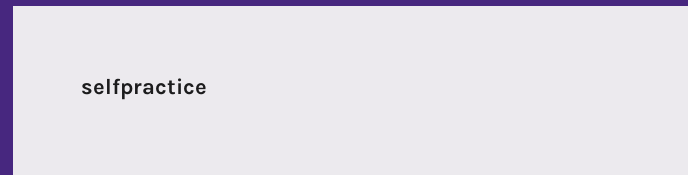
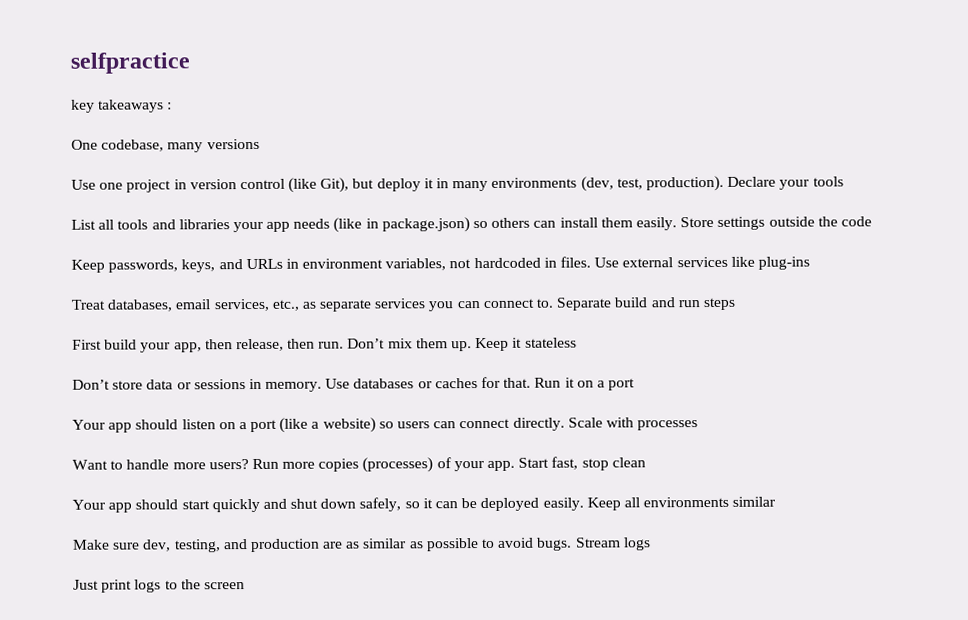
(207, 89) none -> [71,99,173,113] [71,138,260,153] [71,175,844,193] [71,216,872,233] [71,256,810,273] [71,297,736,312] [72,337,577,353] [72,376,636,392] [72,417,699,433] [72,456,646,473] [72,496,777,513] [72,537,651,553] [73,579,245,593] // key takeaways : // One codebase, many versions // Use one project in version control (like Git), but deploy it in many environments (dev, test, production). Declare your tools // List all tools and libraries your app needs (like in package.json) so others can install them easily. Store settings outside the code // Keep passwords, keys, and URLs in environment variables, not hardcoded in files. Use external services like plug-ins // Treat databases, email services, etc., as separate services you can connect to. Separate build and run steps // First build your app, then release, then run. Don’t mix them up. Keep it stateless // Don’t store data or sessions in memory. Use databases or caches for that. Run it on a port // Your app should listen on a port (like a website) so users can connect directly. Scale with processes // Want to handle more users? Run more copies (processes) of your app. Start fast, stop clean // Your app should start quickly and shut down safely, so it can be deployed easily. Keep all environments similar // Make sure dev, testing, and production are as similar as possible to avoid bugs. Stream logs // Just print logs to the screen

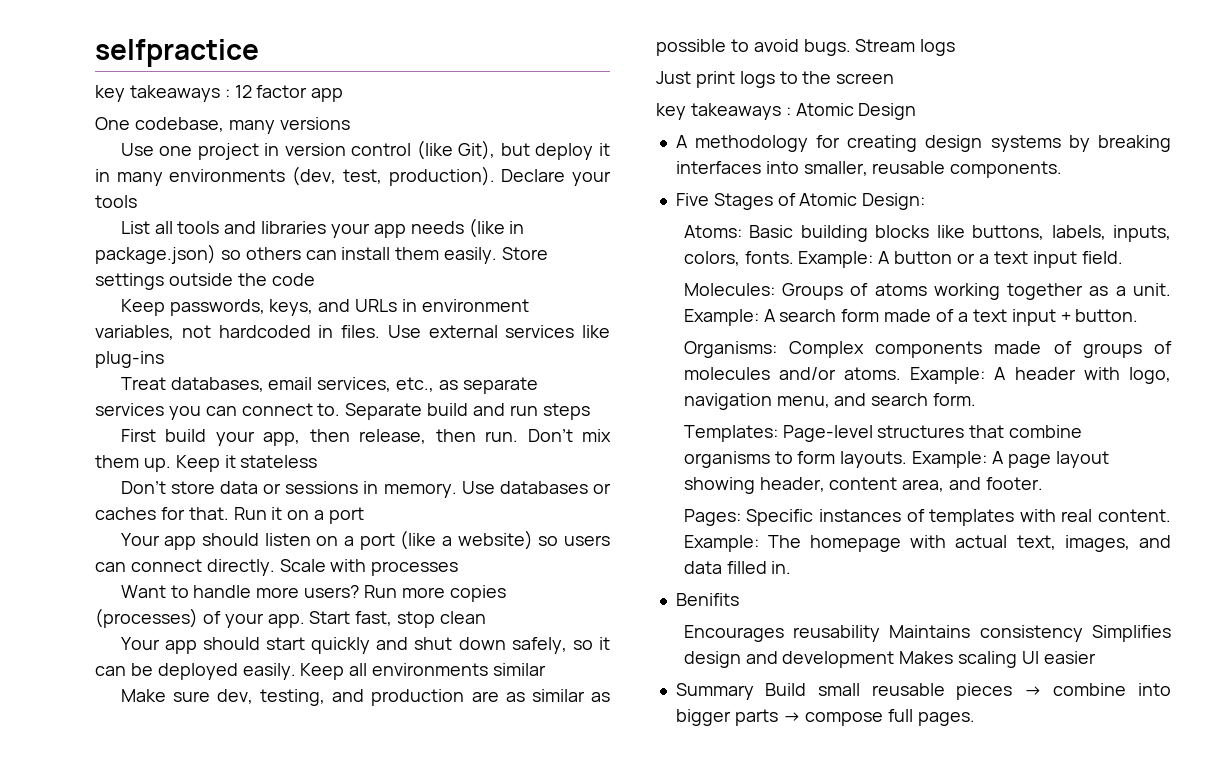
(173, 106) none -> [234,85,344,102] 12 factor app
(245, 586) none -> [656,103,917,120] [675,135,1171,152] [675,161,1063,178] [675,193,926,210] [683,225,1171,242] [683,251,1123,268] [683,283,1171,300] [683,309,1139,326] [683,341,1172,358] [683,367,1171,384] [683,393,977,410] [683,425,1083,442] [683,451,1109,468] [683,477,1044,494] [683,509,1171,526] [683,535,1171,552] [683,561,792,574] [675,593,739,606] [683,625,1171,642] [683,651,1096,668] [675,683,1171,700] [675,709,976,726] // key takeaways : Atomic Design // A methodology for creating design systems by breaking interfaces into smaller, reusable components. // Five Stages of Atomic Design: // Atoms: Basic building blocks like buttons, labels, inputs, colors, fonts. Example: A button or a text input field. // Molecules: Groups of atoms working together as a unit. Example: A search form made of a text input + button. // Organisms: Complex components made of groups of molecules and/or atoms. Example: A header with logo, navigation menu, and search form. // Templates: Page-level structures that combine organisms to form layouts. Example: A page layout showing header, content area, and footer. // Pages: Specific instances of templates with real content. Example: The homepage with actual text, images, and data filled in. // Benifits // Encourages reusability Maintains consistency Simplifies design and development Makes scaling UI easier // Summary Build small reusable pieces → combine into bigger parts → compose full pages.

